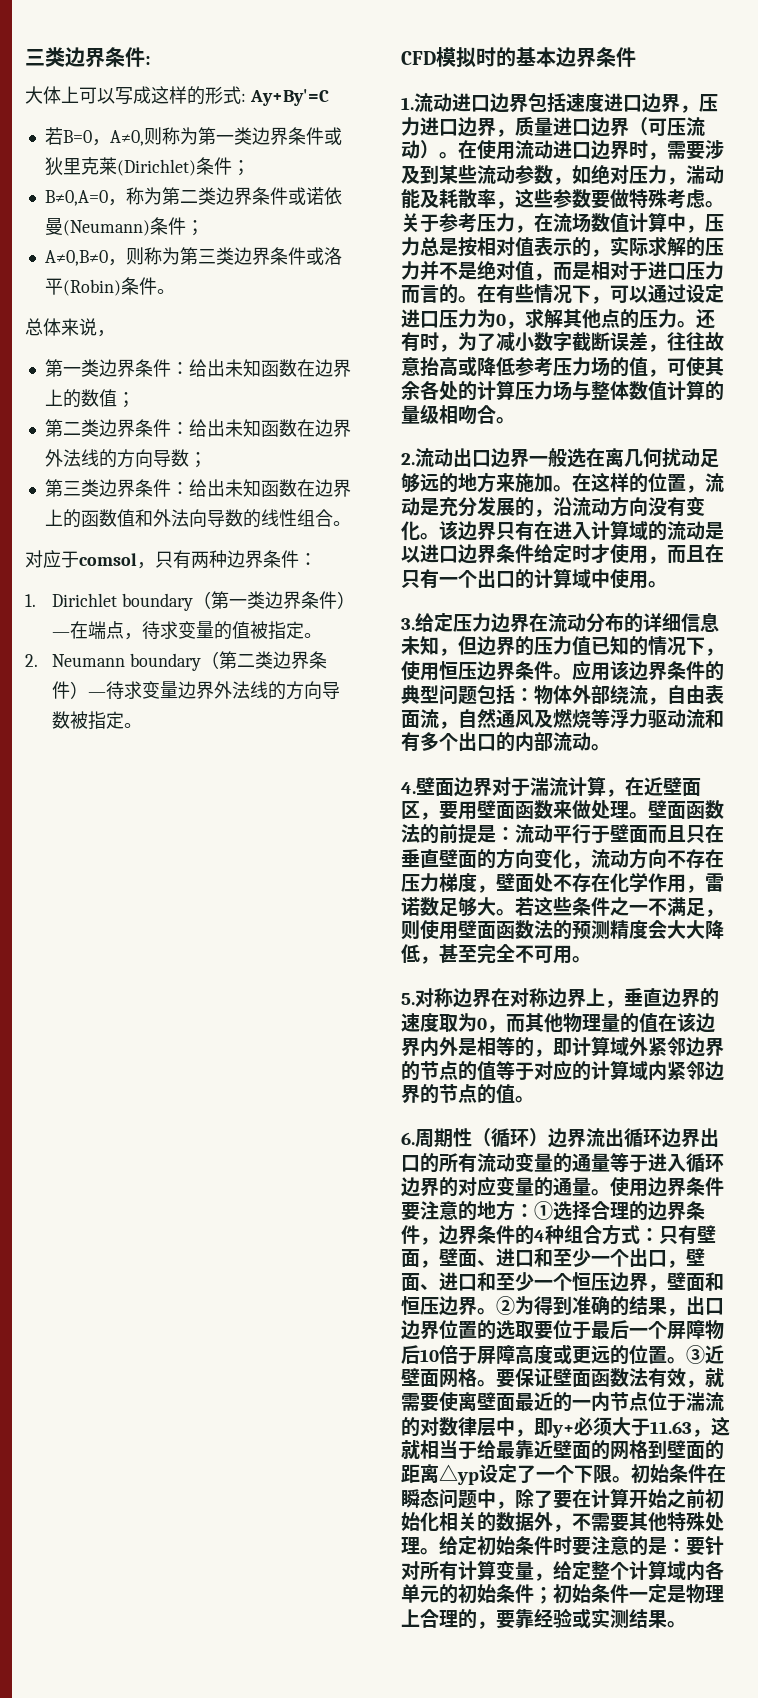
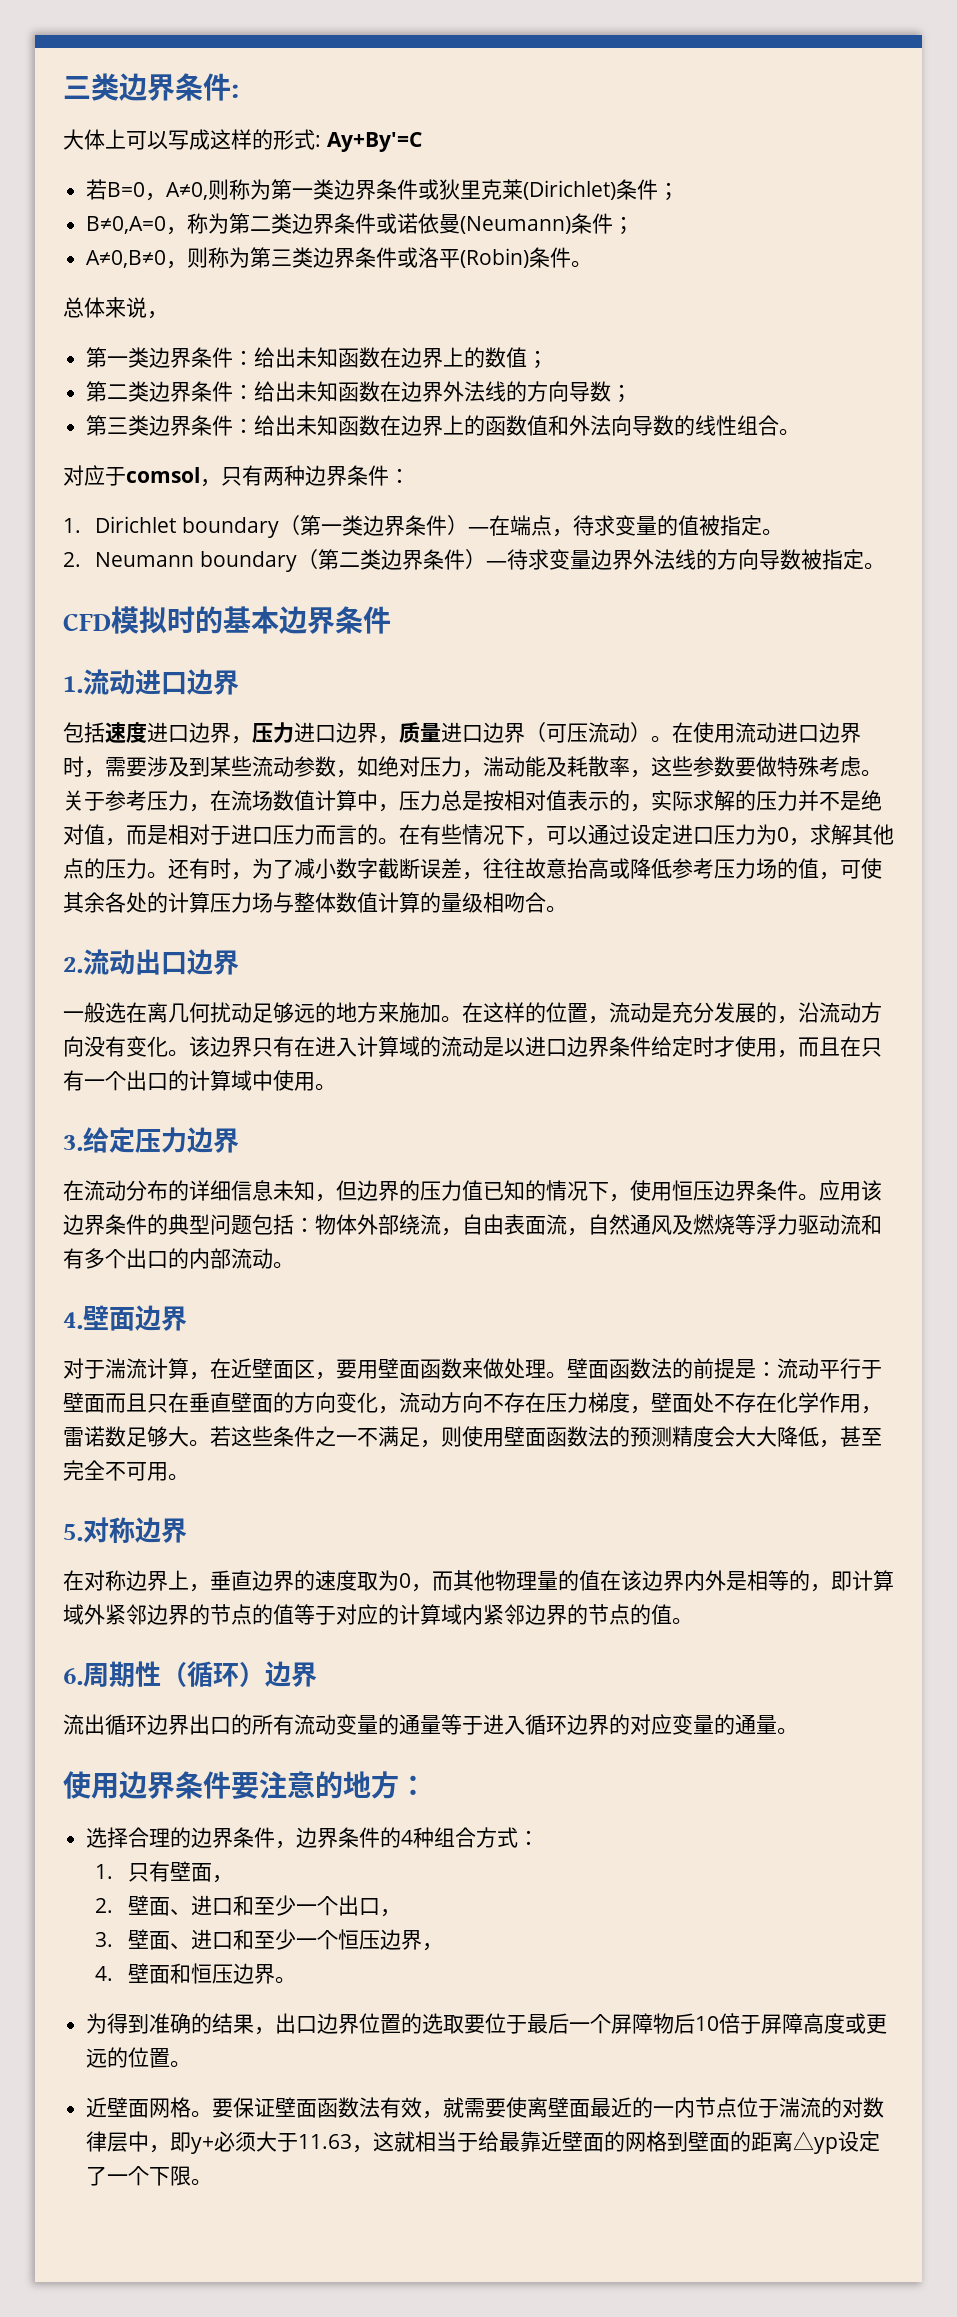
(528, 103) none -> (239, 682) //
(529, 458) none -> (239, 962) //
(529, 623) none -> (239, 1140) //
(492, 787) none -> (187, 1318) //
(491, 998) none -> (187, 1530) //
(586, 1138) none -> (317, 1674) //
(610, 1192) none -> (798, 1731) //
[534,1201,553,1220] ① -> (427, 1785) //
(659, 1235) none -> [95,1864,114,1879] // 1.
(439, 1264) none -> [95,1898,114,1913] // 2.
(686, 1264) none -> [95,1932,114,1947] // 3.
(667, 1288) none -> [95,1966,114,1981] // 4.
[496,1296,515,1315] ② -> (296, 1980) //
[686,1345,705,1364] ③ -> (192, 2064) //
[631,1464,726,1484] [401,1488,724,1509] [401,1512,724,1532] [401,1536,724,1556] [401,1560,724,1581] [401,1584,724,1604] [401,1608,686,1629] 初始条件在瞬态问题中，除了要在计算开始之前初始化相关的数据外，不需要其他特殊处理。给定初始条件时要注意的是：要针对所有计算变量，给定整个计算域内各单元的初始条件；初始条件一定是物理上合理的，要靠经验或实测结果。 -> (213, 2182) none

